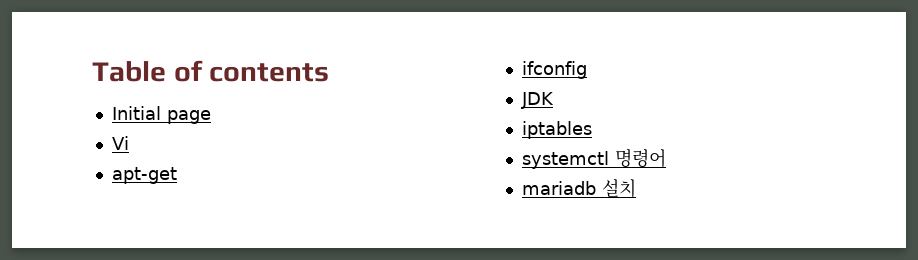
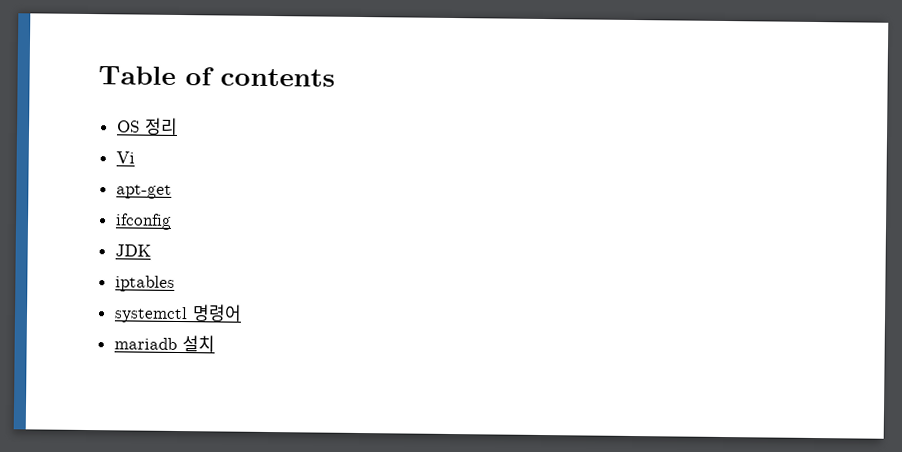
[111,106,211,124] Initial page -> [116,117,178,135] OS 정리

